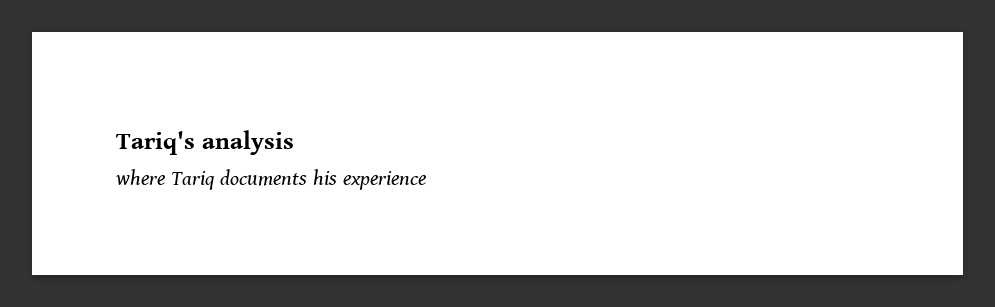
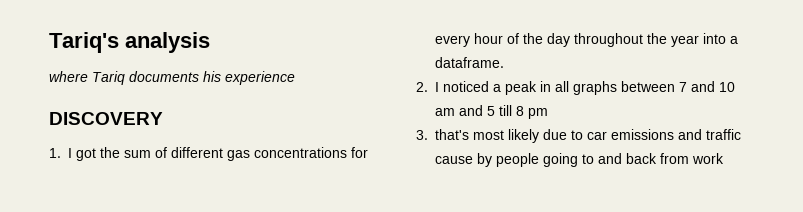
(426, 180) none -> [49,112,163,125] [49,147,368,161] [435,33,738,47] [435,57,504,68] [416,81,735,95] [435,105,548,119] [416,129,741,143] [435,153,724,167] // DISCOVERY // 1. I got the sum of different gas concentrations for every hour of the day throughout the year into a dataframe. // 2. I noticed a peak in all graphs between 7 and 10 am and 5 till 8 pm // 3. that's most likely due to car emissions and traffic cause by people going to and back from work

